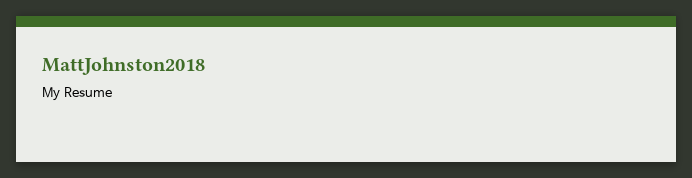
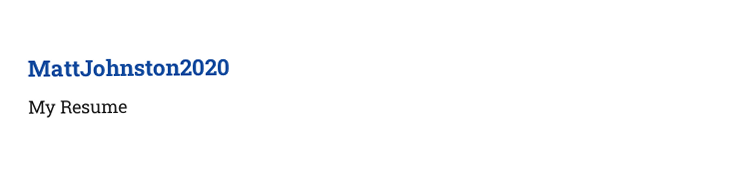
[42,57,205,75] MattJohnston2018 -> [27,57,230,78] MattJohnston2020

